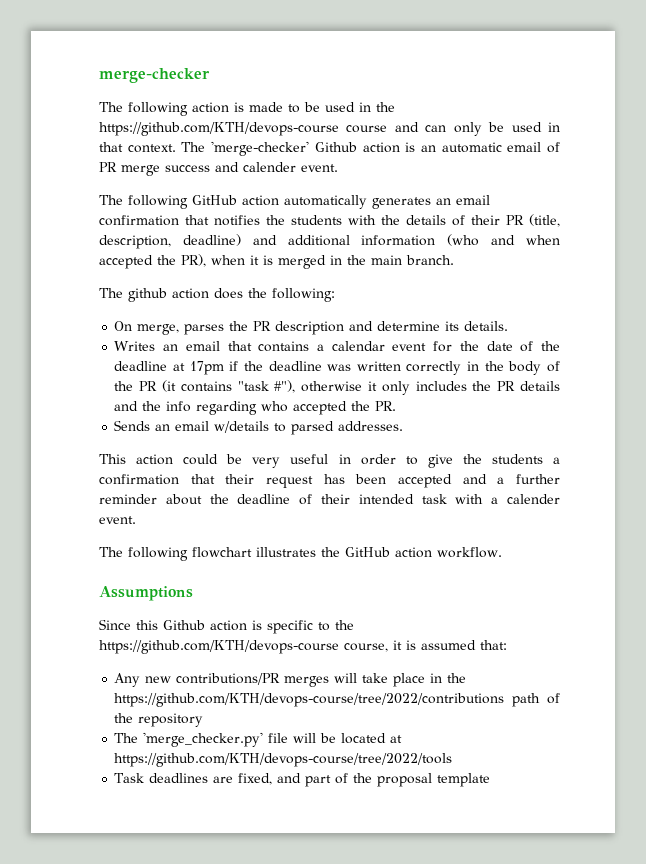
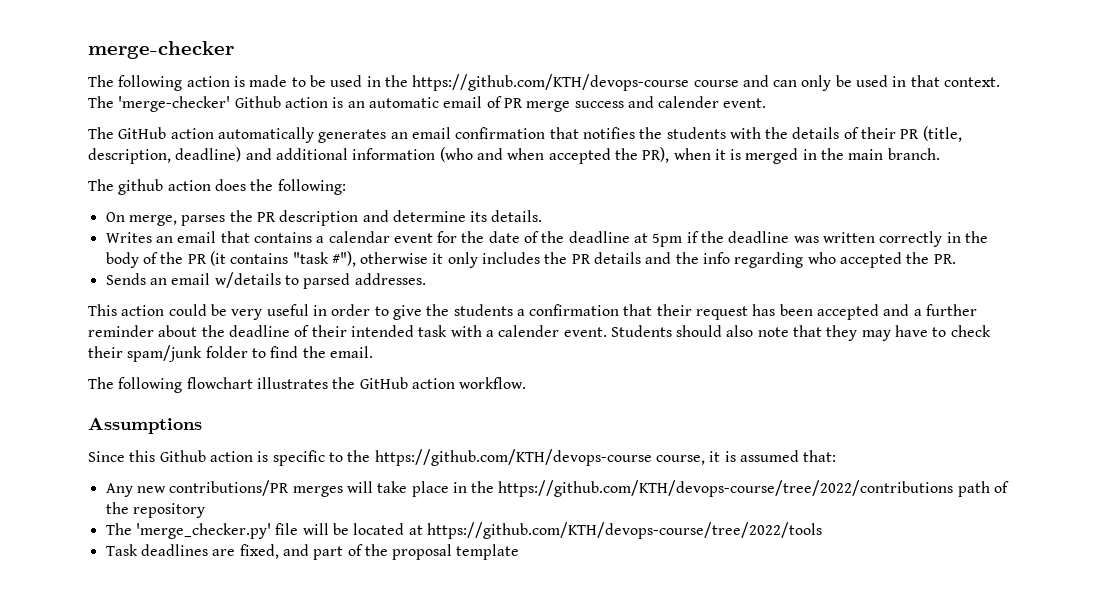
[128,195,188,209] following -> (114, 133) none
[189,361,224,375] 17pm -> [652,233,683,247] 5pm
(136, 520) none -> [610,325,991,341] [88,345,373,362] Students should also note that they may have to check their spam/junk folder to find the email.

